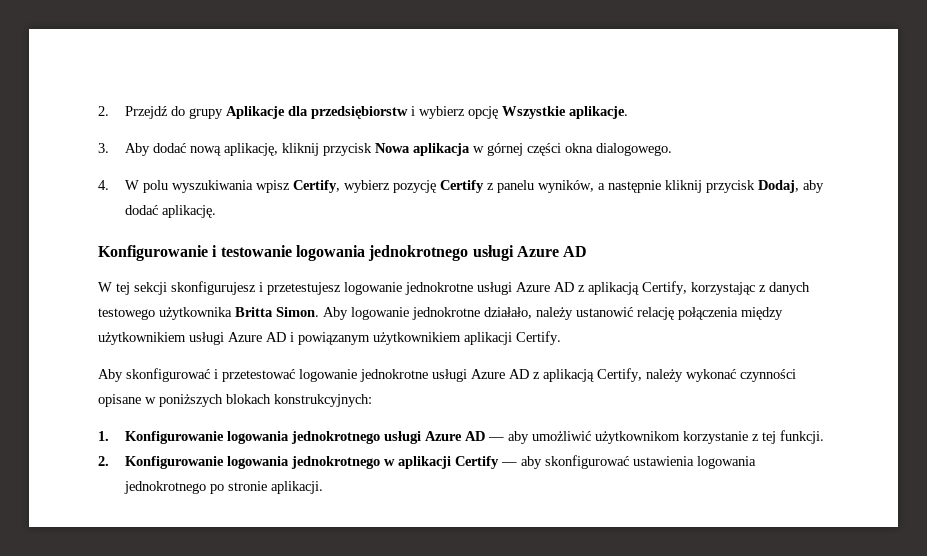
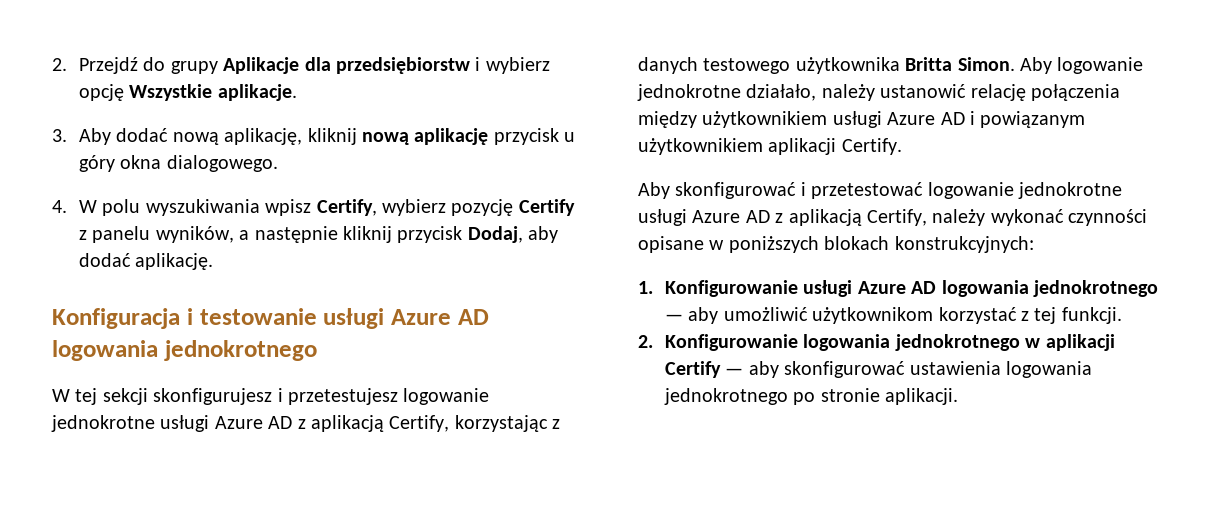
[322,143,561,156] przycisk Nowa aplikacja w górnej części -> [362,128,576,145] [79,155,116,172] nową aplikację przycisk u góry
[98,245,208,261] Konfigurowanie -> [52,308,180,329] Konfiguracja
[295,245,588,261] logowania jednokrotnego usługi Azure AD -> [323,308,489,329] [52,340,317,361] usługi Azure AD logowania jednokrotnego
[226,431,485,444] logowania jednokrotnego usługi Azure AD -> [803,280,1159,297] usługi Azure AD logowania jednokrotnego
[682,431,748,444] korzystanie -> [938,307,1017,324] korzystać

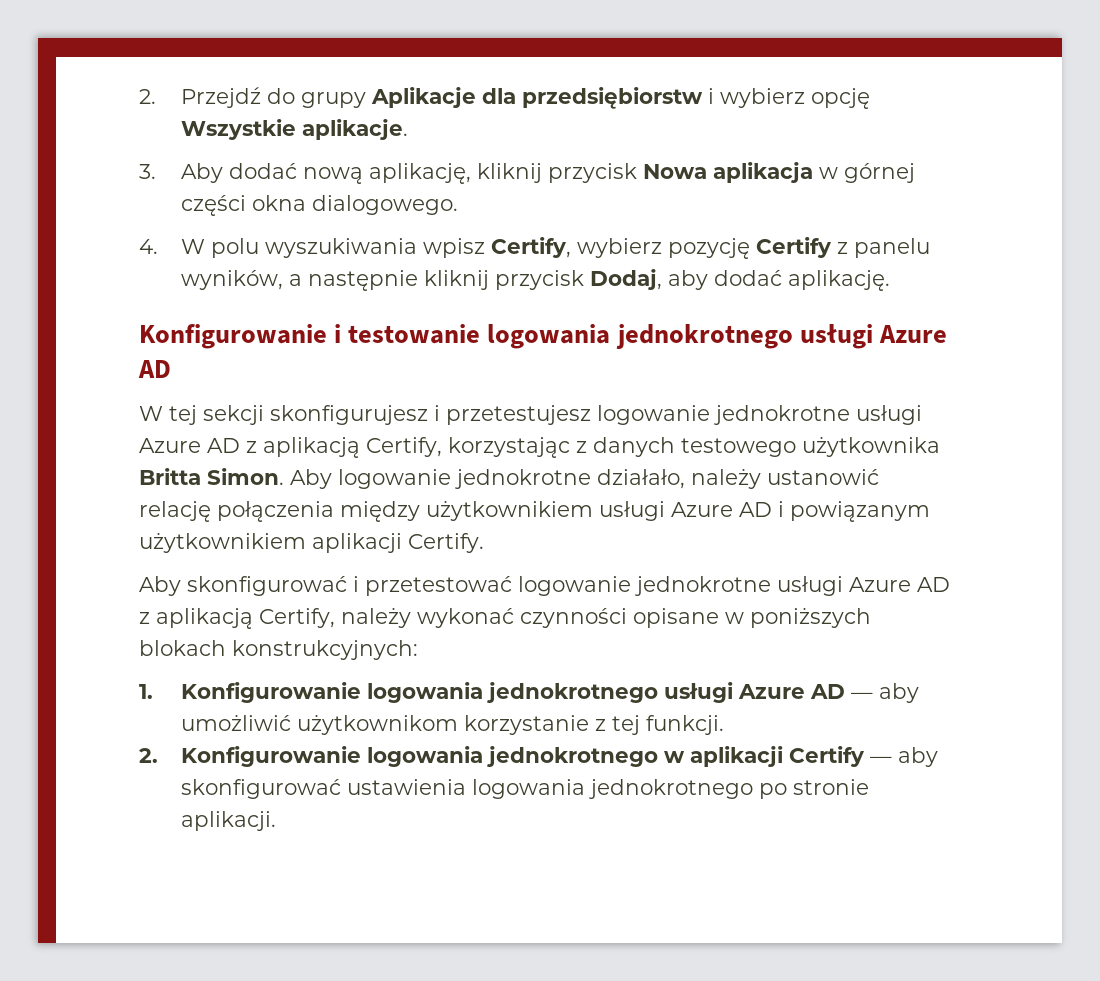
[362,128,576,145] [79,155,116,172] nową aplikację przycisk u góry -> [547,162,915,183] [180,195,246,216] przycisk Nowa aplikacja w górnej części
[52,308,180,329] Konfiguracja -> [139,324,327,349] Konfigurowanie
[323,308,489,329] [52,340,317,361] usługi Azure AD logowania jednokrotnego -> [487,324,947,349] [138,360,171,378] logowania jednokrotnego usługi Azure AD
[803,280,1159,297] usługi Azure AD logowania jednokrotnego -> [366,682,845,703] logowania jednokrotnego usługi Azure AD
[938,307,1017,324] korzystać -> [463,715,589,735] korzystanie

